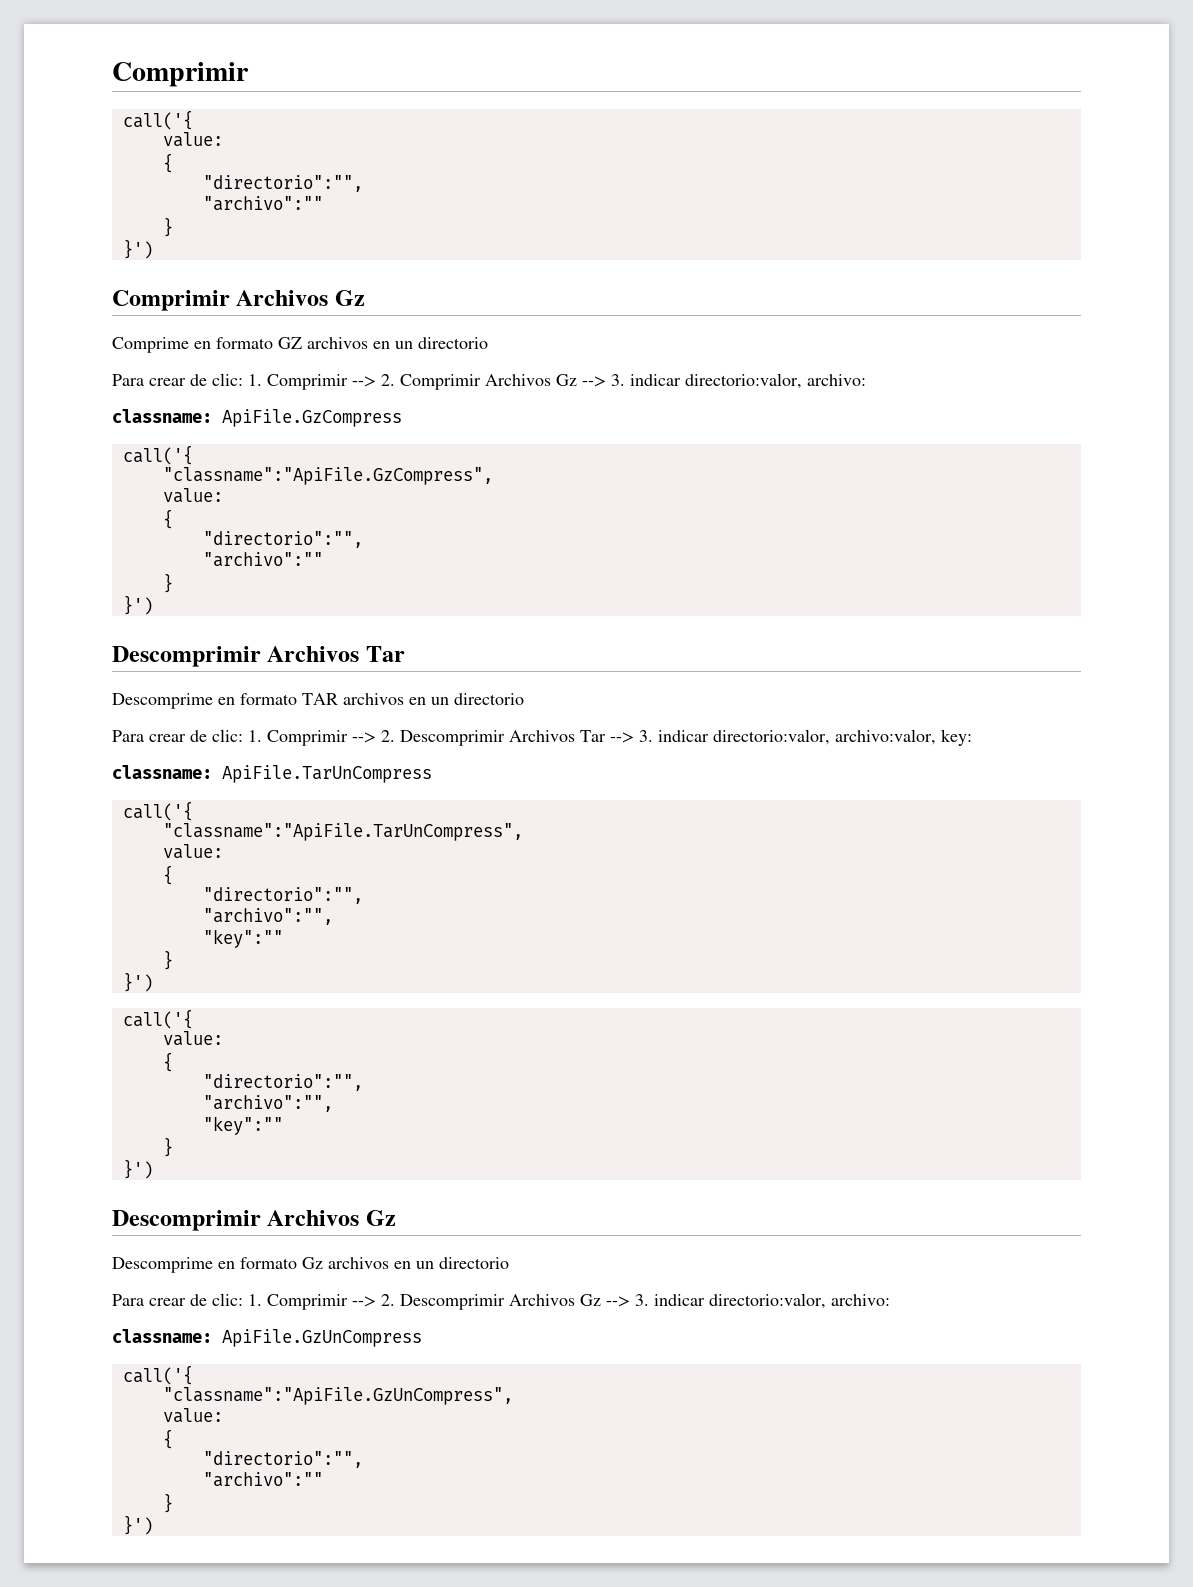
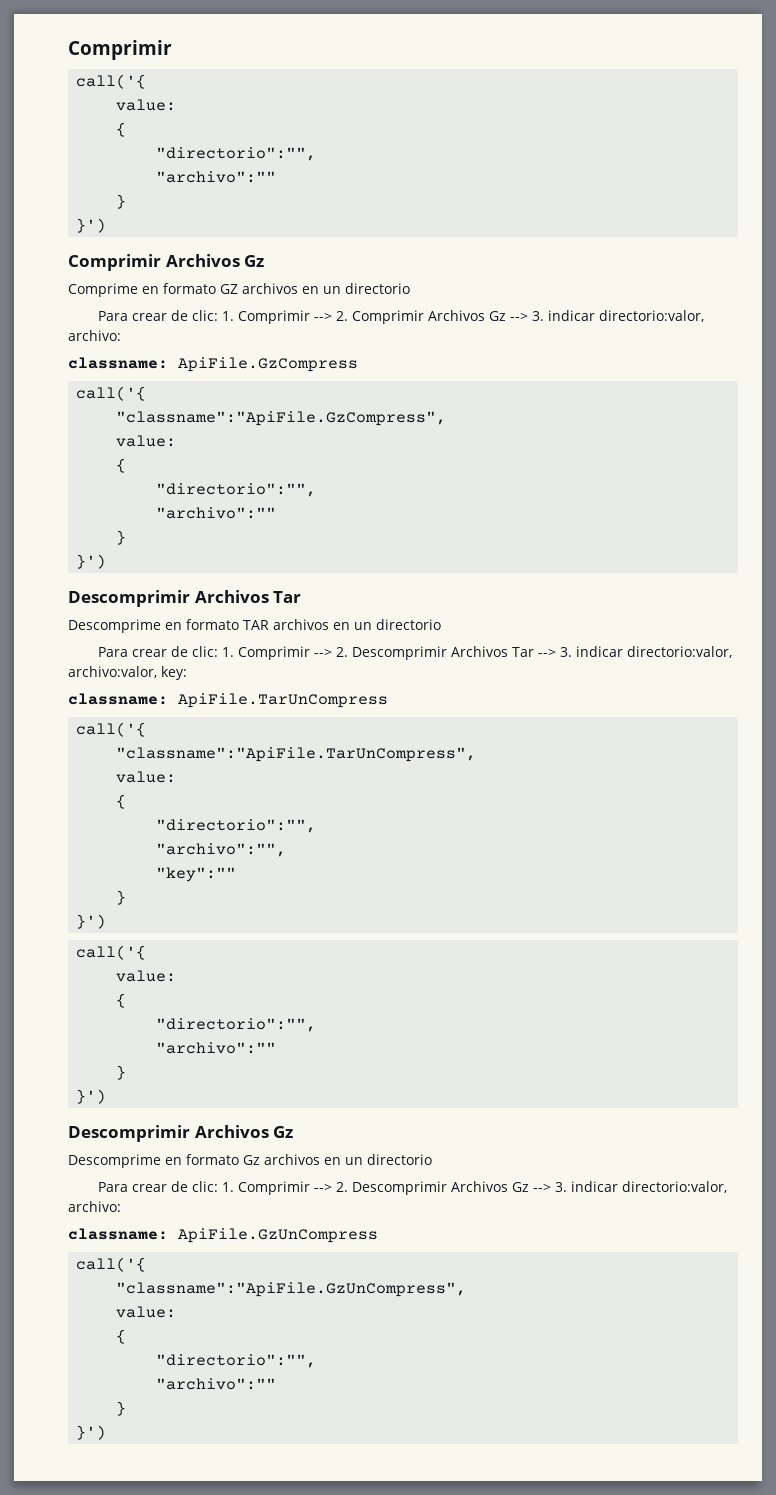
[202,1095,333,1112] [202,1116,283,1135] "archivo":"", // "key":"" -> [156,1042,277,1054] "archivo":""

